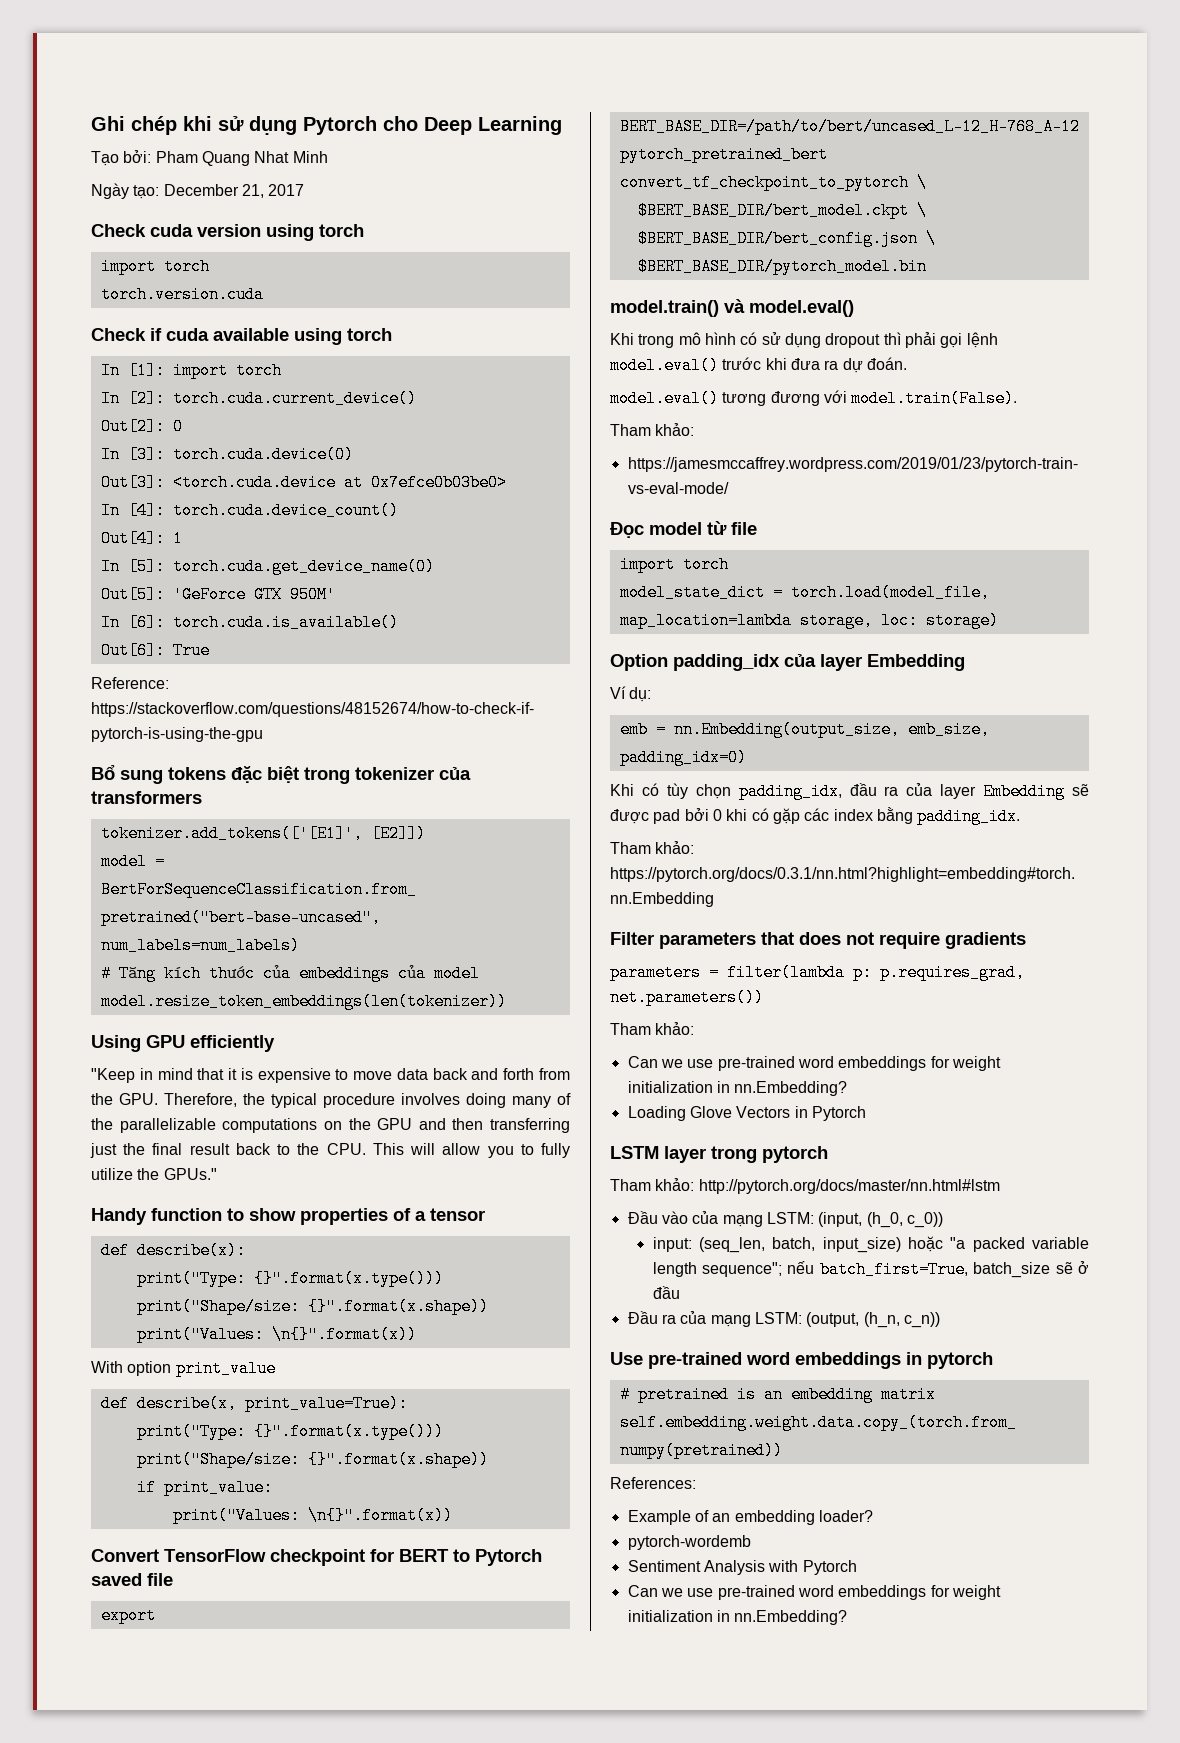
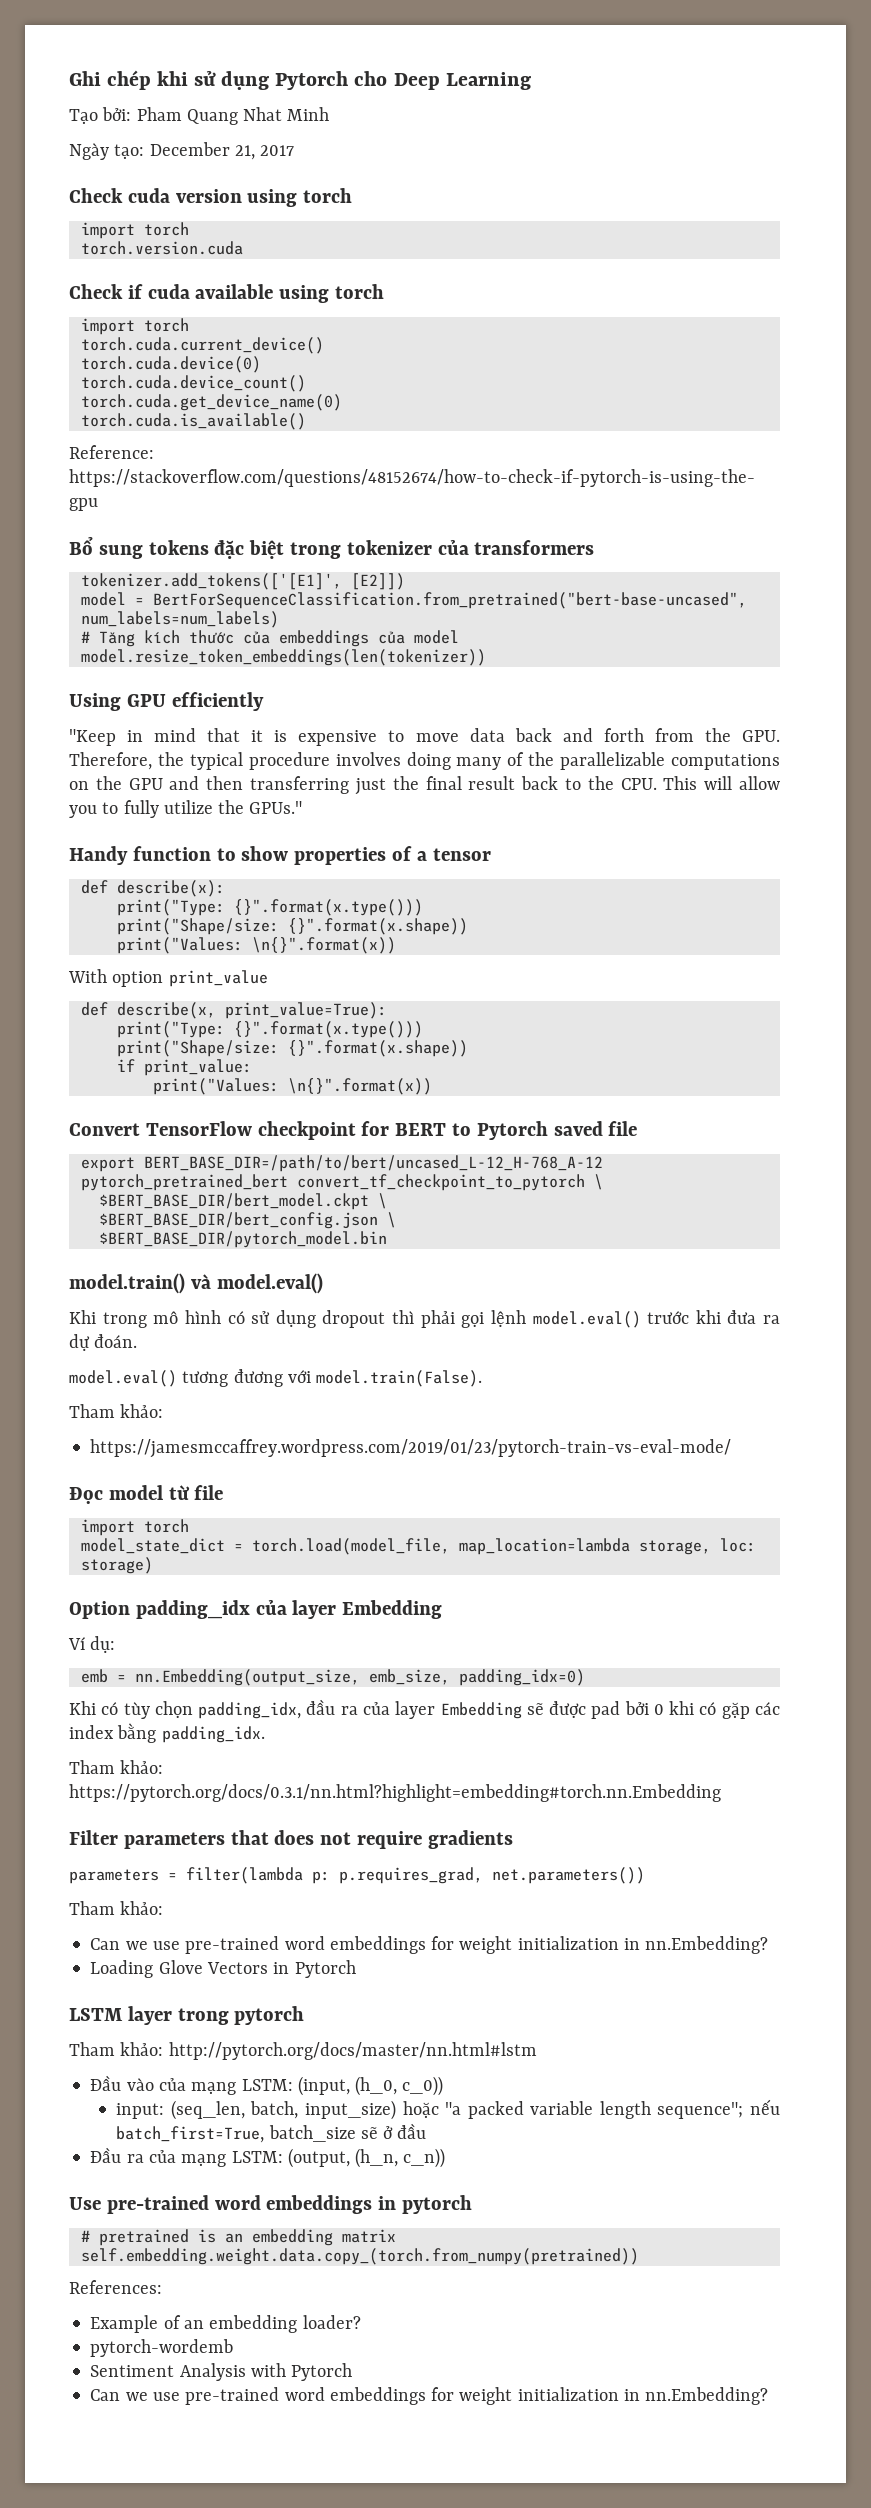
[100,362,282,379] [100,390,165,407] In [1]: import torch // In [2]: -> [80,318,189,335] import torch //
[100,418,183,435] [100,446,354,463] [100,474,507,491] [100,502,399,519] [100,530,183,547] [100,558,435,575] [100,586,336,603] [100,614,165,631] Out[2]: 0 // In [3]: torch.cuda.device(0) // Out[3]: <torch.cuda.device at 0x7efce0b03be0> // In [4]: torch.cuda.device_count() // Out[4]: 1 // In [5]: torch.cuda.get_device_name(0) // Out[5]: 'GeForce GTX 950M' // In [6]: -> [80,356,261,373] [80,375,306,392] [80,394,342,411] torch.cuda.device(0) // torch.cuda.device_count() // torch.cuda.get_device_name(0) //
[100,642,210,659] // Out[6]: True -> (306, 421) none

